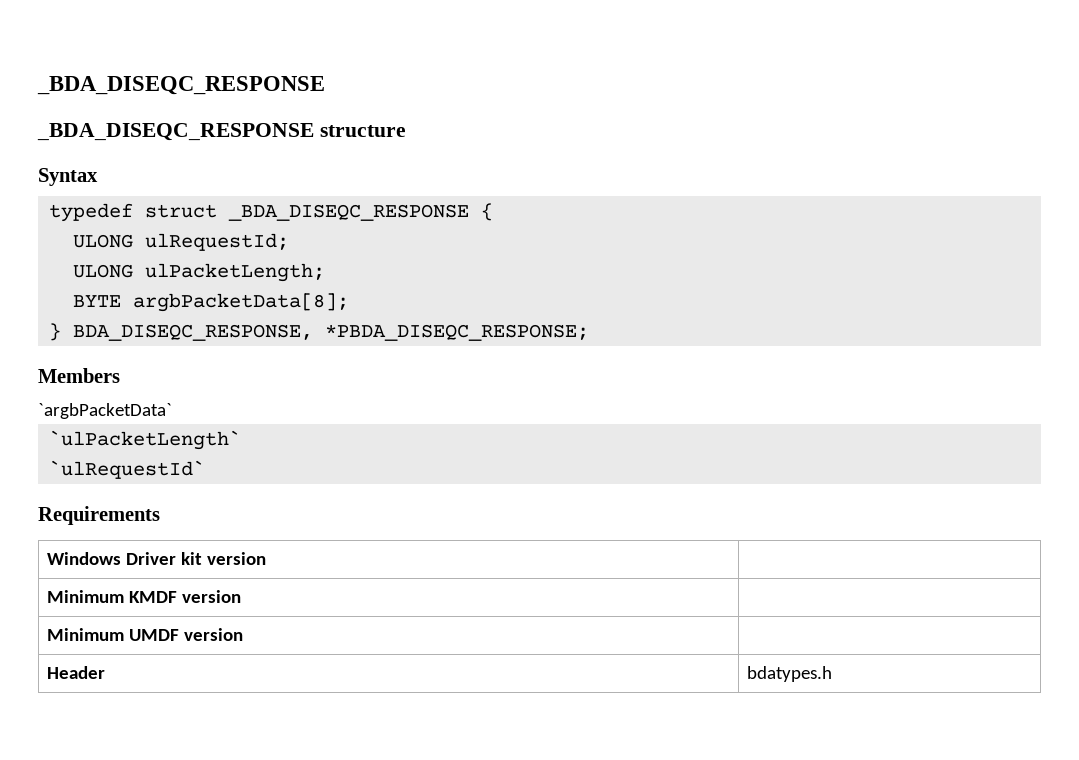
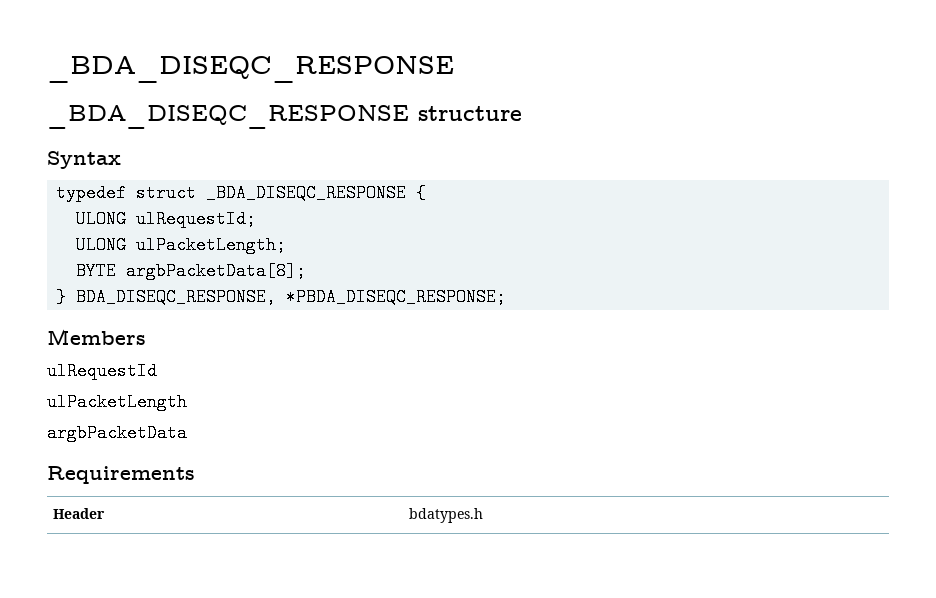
[38,403,172,419] [49,430,242,450] [49,460,206,479] [38,506,160,525] [47,552,267,565] [47,590,242,603] [47,628,244,641] `argbPacketData` // `ulPacketLength` // `ulRequestId` // Requirements // Windows Driver kit version | // Minimum KMDF version | // Minimum UMDF version | -> [47,362,157,380] [47,393,187,411] [47,424,187,442] [47,466,195,484] ulRequestId // ulPacketLength // argbPacketData // Requirements

